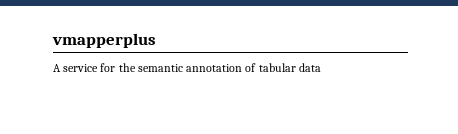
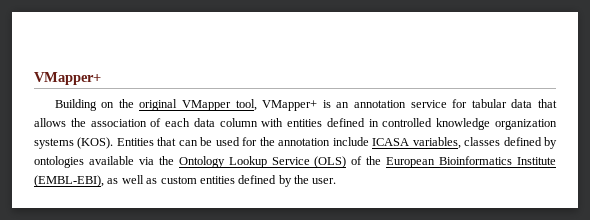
[52,33,156,48] [53,63,321,72] vmapperplus // A service for the semantic annotation of tabular data -> [34,72,101,85] [54,99,557,111] [34,118,557,130] [34,137,557,149] [34,156,557,168] [34,175,337,187] VMapper+ // Building on the original VMapper tool, VMapper+ is an annotation service for tabular data that allows the association of each data column with entities defined in controlled knowledge organization systems (KOS). Entities that can be used for the annotation include ICASA variables, classes defined by ontologies available via the Ontology Lookup Service (OLS) of the European Bioinformatics Institute (EMBL-EBI), as well as custom entities defined by the user.

